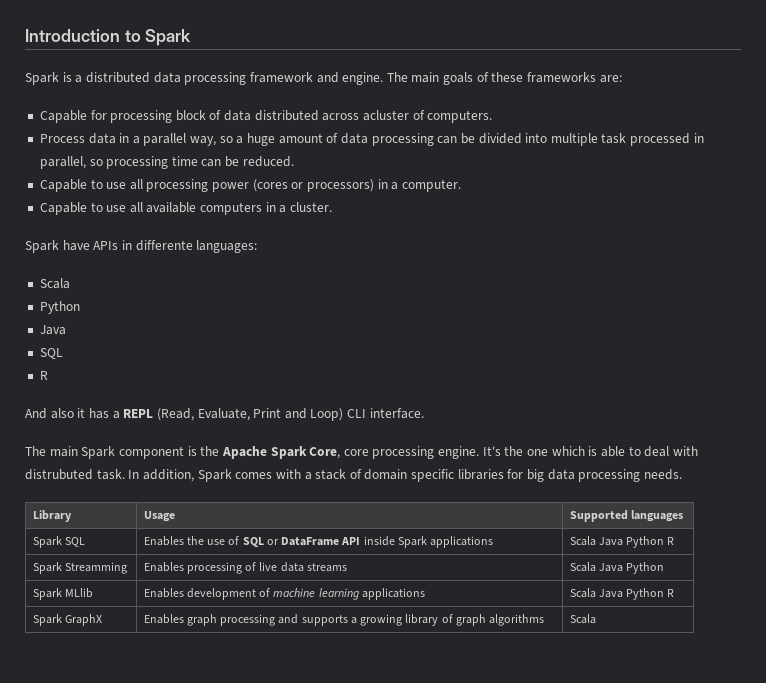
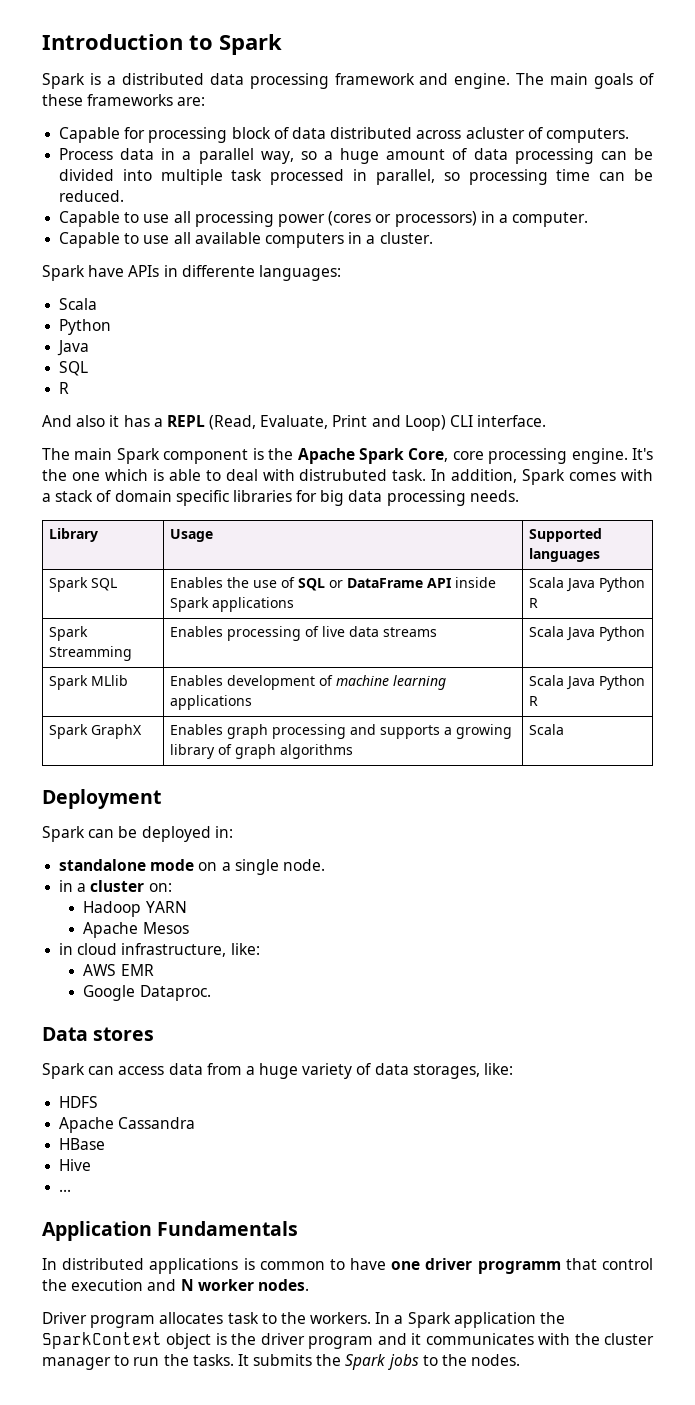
(596, 619) none -> [42,789,161,809] [42,826,233,842] [59,859,325,875] [59,880,172,892] [83,901,187,917] [83,922,189,938] [59,943,260,957] [83,964,154,976] [83,985,211,1001] [42,1027,155,1041] [42,1063,514,1079] [59,1096,99,1108] [59,1117,196,1133] [59,1138,106,1150] [59,1159,92,1171] [59,1189,72,1192] [42,1221,299,1241] [42,1258,653,1274] [42,1279,309,1291] [42,1312,566,1328] [42,1332,654,1349] [42,1354,521,1370] // Deployment // Spark can be deployed in: // standalone mode on a single node. // in a cluster on: // Hadoop YARN // Apache Mesos // in cloud infrastructure, like: // AWS EMR // Google Dataproc. // Data stores // Spark can access data from a huge variety of data storages, like: // HDFS // Apache Cassandra // HBase // Hive // ... // Application Fundamentals // In distributed applications is common to have one driver programm that control the execution and N worker nodes. // Driver program allocates task to the workers. In a Spark application the SparkContext object is the driver program and it communicates with the cluster manager to run the tasks. It submits the Spark jobs to the nodes.

